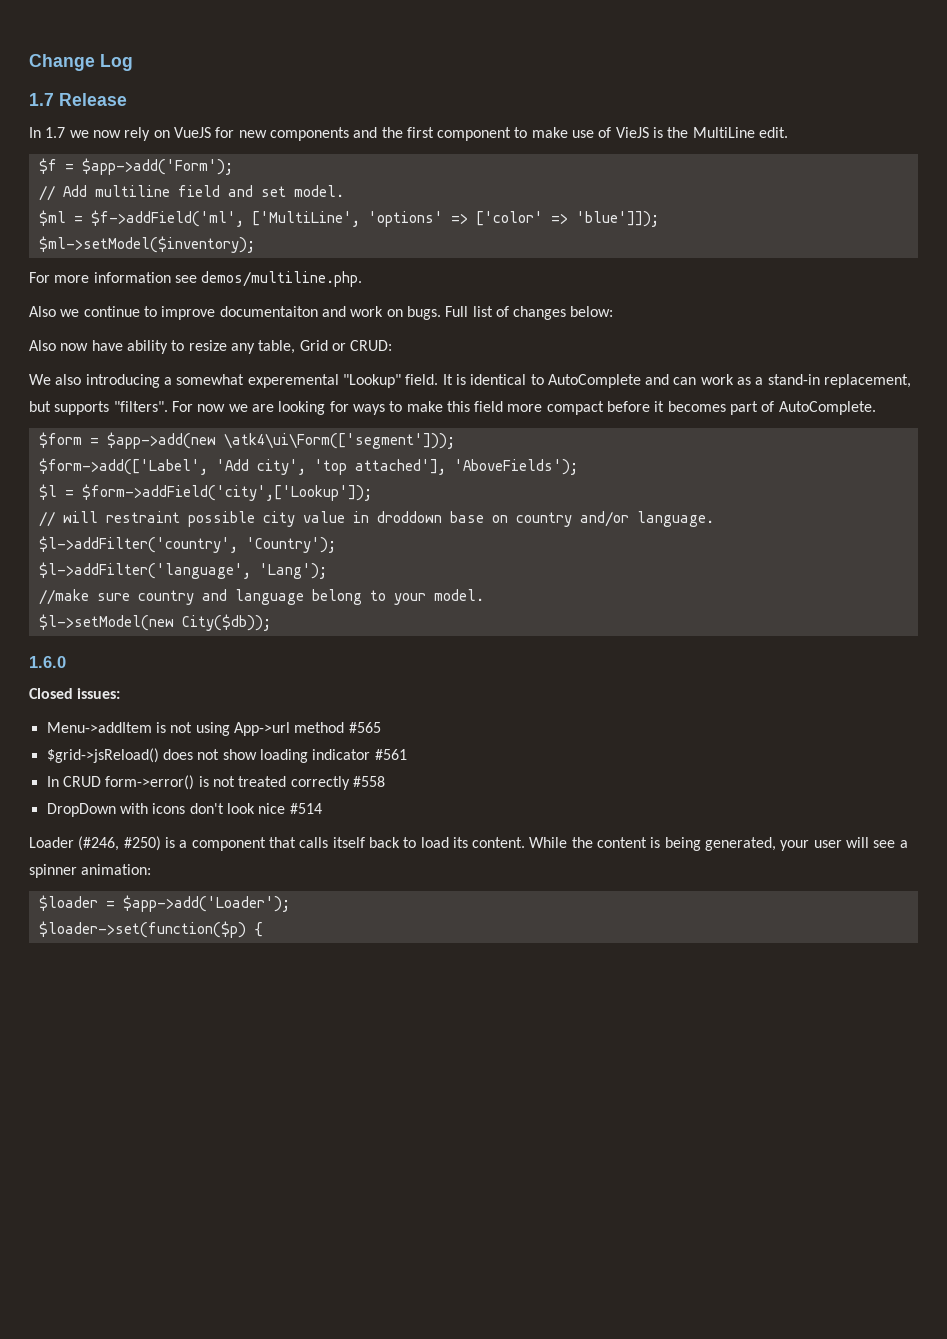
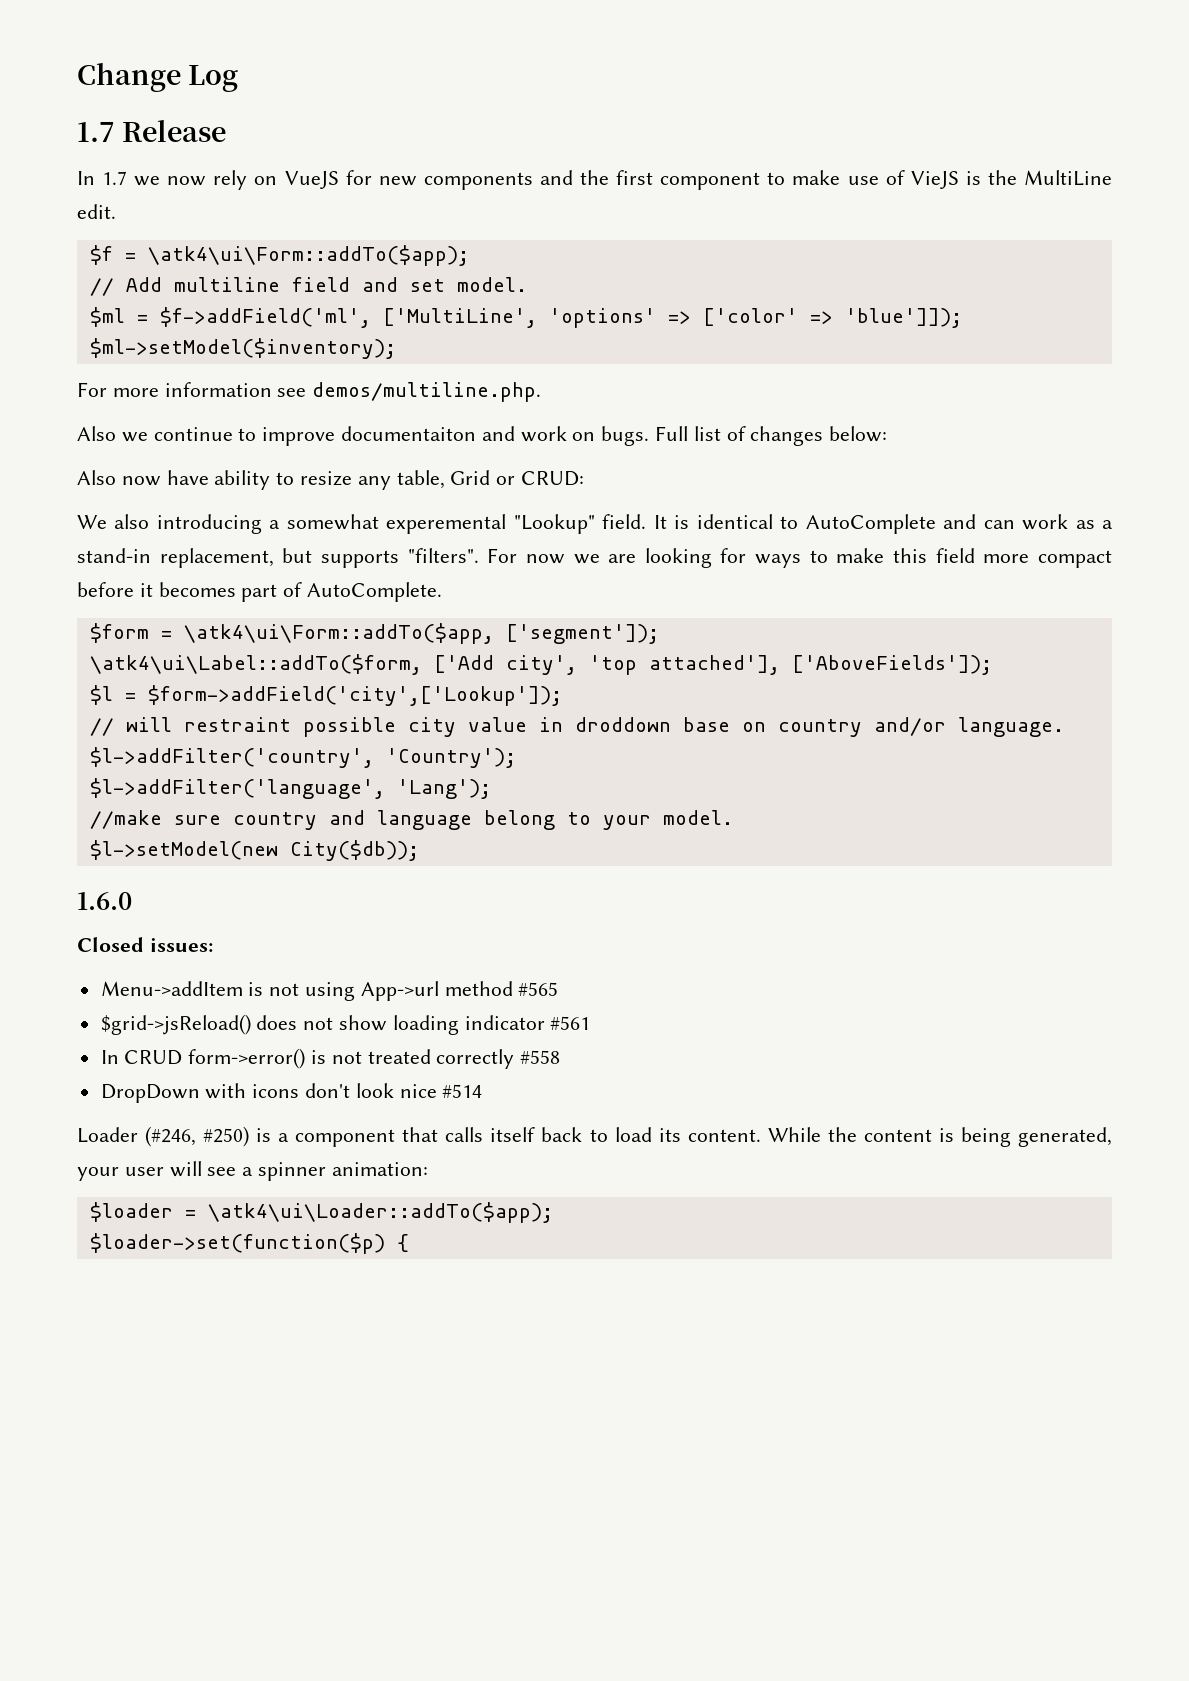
[81,158,233,175] $app->add('Form'); -> [147,245,469,266] \atk4\ui\Form::addTo($app);
[106,432,455,449] [38,458,249,475] $app->add(new \atk4\ui\Form(['segment'])); // $form->add(['Label', 'Add -> [183,623,659,644] [89,654,494,675] \atk4\ui\Form::addTo($app, ['segment']); // \atk4\ui\Label::addTo($form, ['Add
[453,459,578,475] 'AboveFields'); -> [791,655,992,675] ['AboveFields']);
[122,895,290,912] $app->add('Loader'); -> [207,1202,553,1223] \atk4\ui\Loader::addTo($app);

